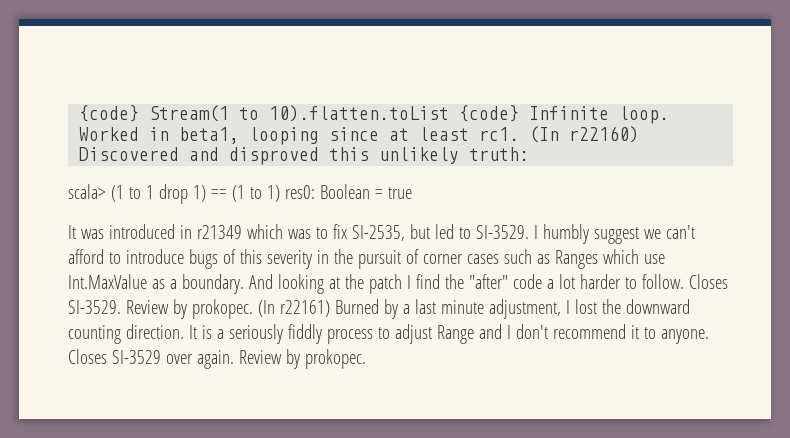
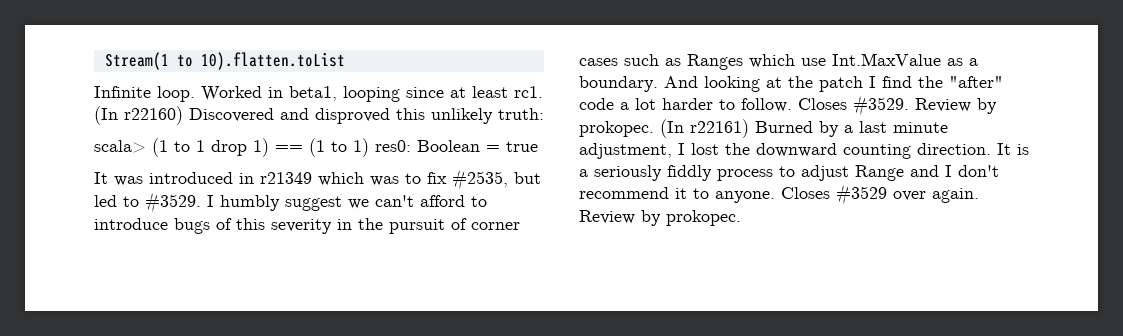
[79,105,140,122] {code} -> (104, 61) none
[459,105,520,122] {code} -> (345, 61) //
[351,225,405,241] SI-2535, -> [452,169,508,190] #2535,
[475,225,529,239] SI-3529. -> [145,192,201,213] #3529.
[68,300,121,314] SI-3529. -> [853,95,909,116] #3529.
[111,350,161,364] SI-3529 -> [836,184,887,205] #3529

